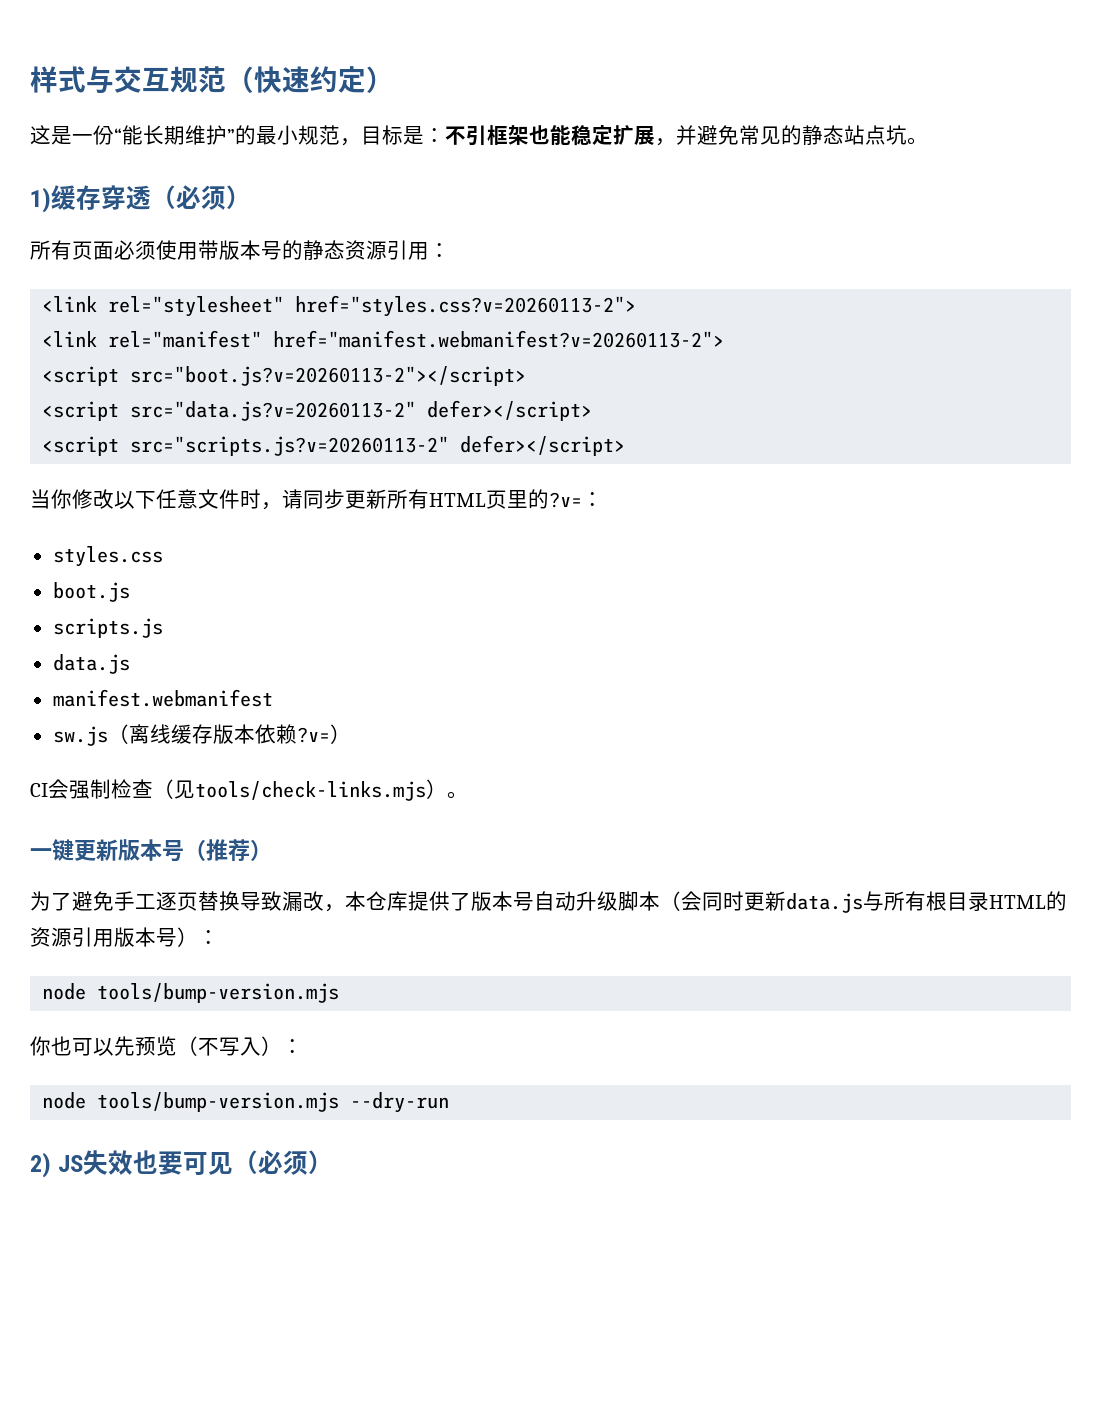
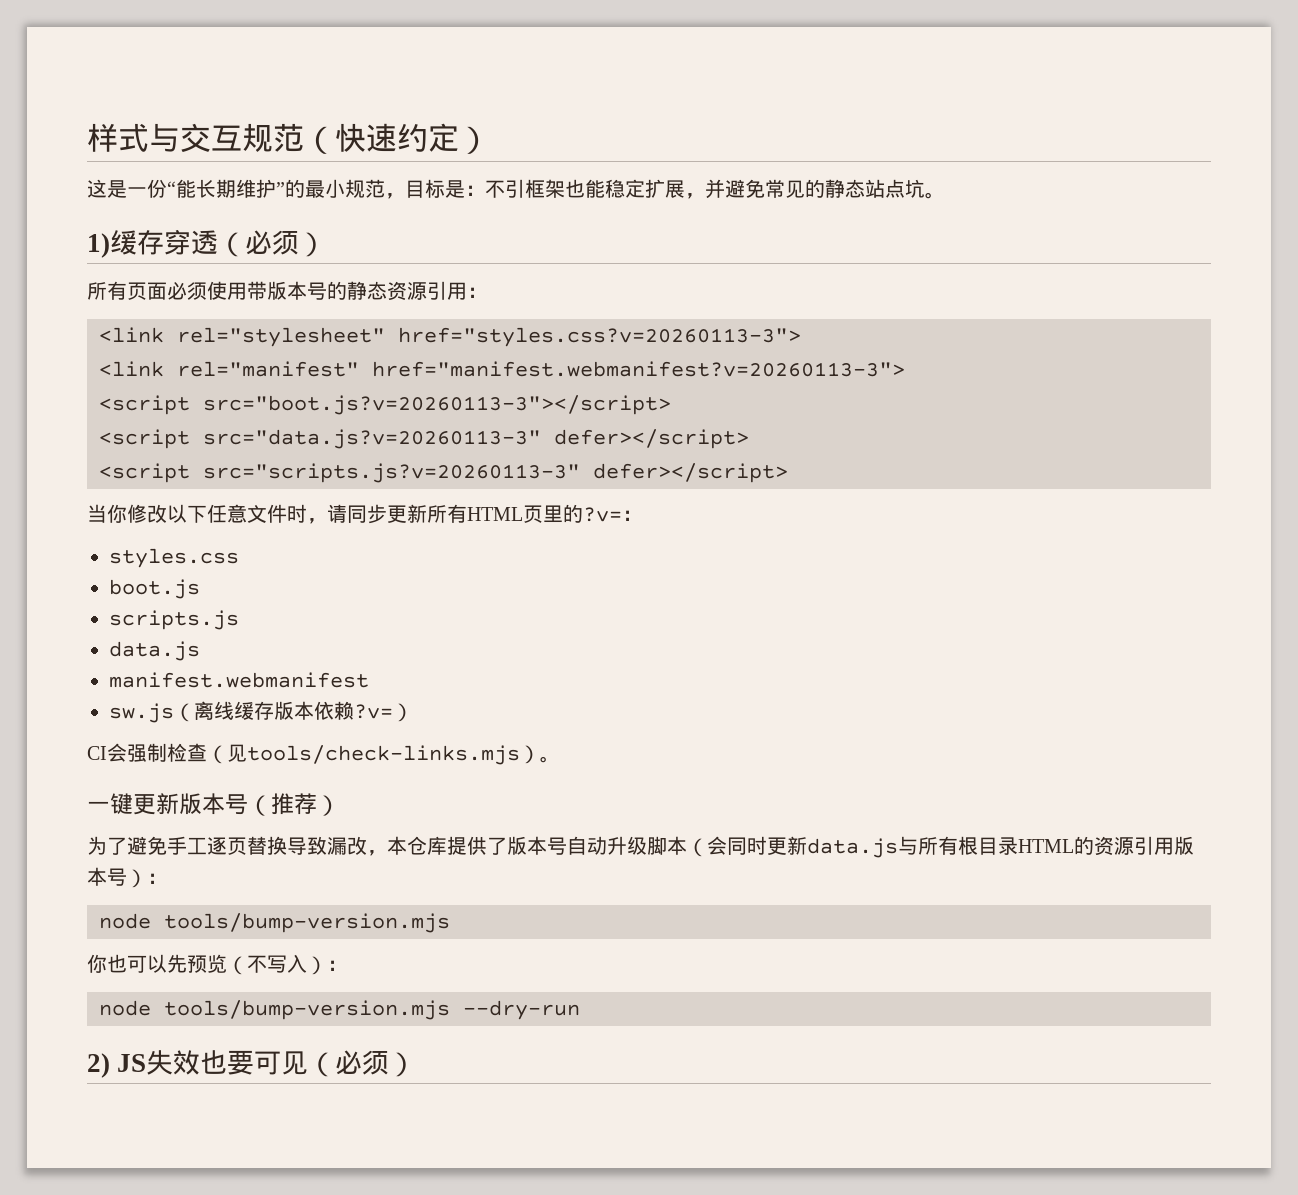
[295,295,637,317] href="styles.css?v=20260113-2"> -> [398,327,801,347] href="styles.css?v=20260113-3">
[273,330,725,348] [42,366,527,386] [42,401,417,421] href="manifest.webmanifest?v=20260113-2"> // <script src="boot.js?v=20260113-2"></script> // <script src="data.js?v=20260113-2" -> [372,361,905,377] [99,395,671,415] [99,429,541,449] href="manifest.webmanifest?v=20260113-3"> // <script src="boot.js?v=20260113-3"></script> // <script src="data.js?v=20260113-3"
[130,436,450,456] src="scripts.js?v=20260113-2" -> [203,463,580,483] src="scripts.js?v=20260113-3"

